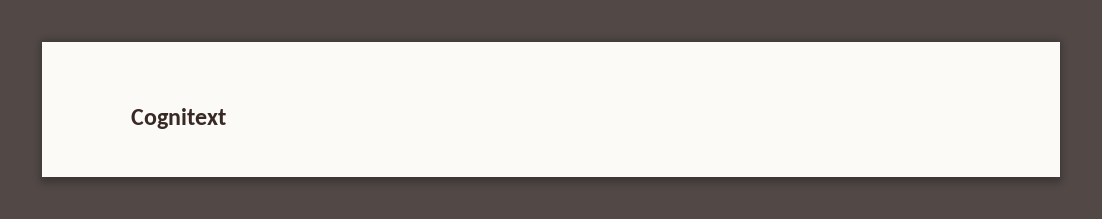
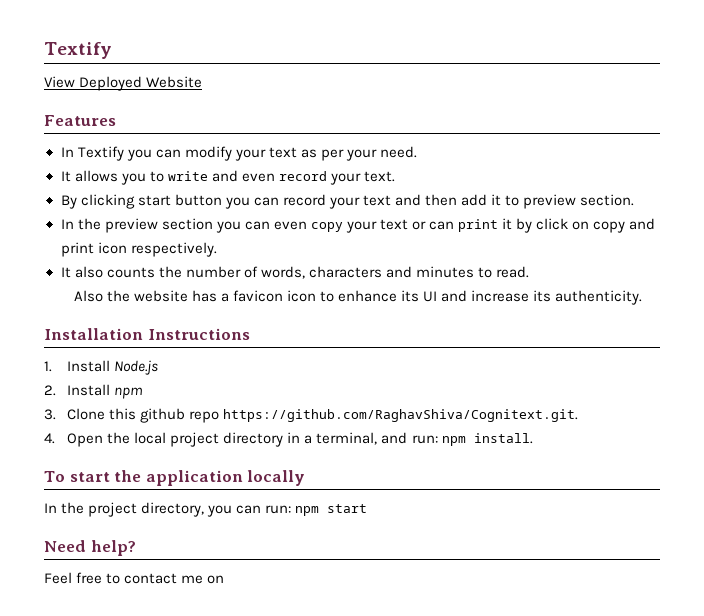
[131,108,226,129] Cognitext -> [44,42,112,59] [44,76,203,91] [44,115,116,126] [60,146,418,161] [60,170,395,185] [60,194,635,209] [60,218,656,233] [60,242,217,257] [60,266,530,279] [73,290,643,305] [44,328,250,340] [44,360,159,375] [44,384,144,399] [44,408,579,423] [44,432,533,447] [44,470,306,486] [44,502,368,517] [44,540,136,556] [44,572,225,584] Textify // View Deployed Website // Features // In Textify you can modify your text as per your need. // It allows you to write and even record your text. // By clicking start button you can record your text and then add it to preview section. // In the preview section you can even copy your text or can print it by click on copy and print icon respectively. // It also counts the number of words, characters and minutes to read. // Also the website has a favicon icon to enhance its UI and increase its authenticity. // Installation Instructions // 1. Install Node.js // 2. Install npm // 3. Clone this github repo https://github.com/RaghavShiva/Cognitext.git. // 4. Open the local project directory in a terminal, and run: npm install. // To start the application locally // In the project directory, you can run: npm start // Need help? // Feel free to contact me on

